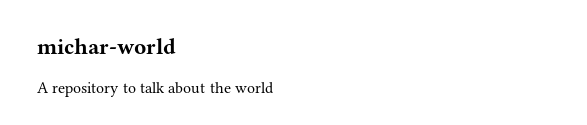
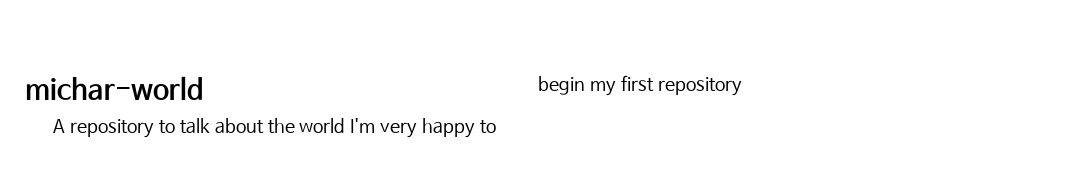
(274, 88) none -> [350,118,496,138] [538,75,742,96] I'm very happy to begin my first repository

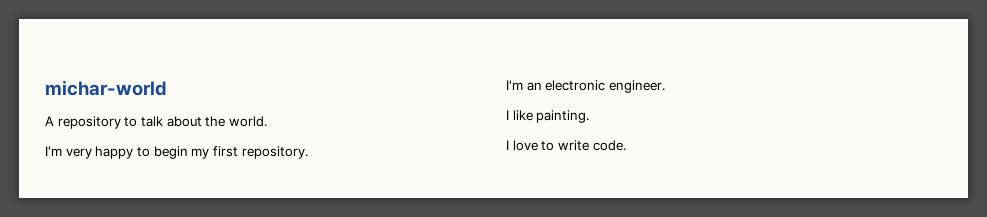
[299,118,346,133] world -> [228,116,267,127] world. //
[657,77,742,96] repository -> [241,146,308,159] [506,80,665,93] [506,110,590,123] [506,140,626,151] repository. // I'm an electronic engineer. // I like painting. // I love to write code.

